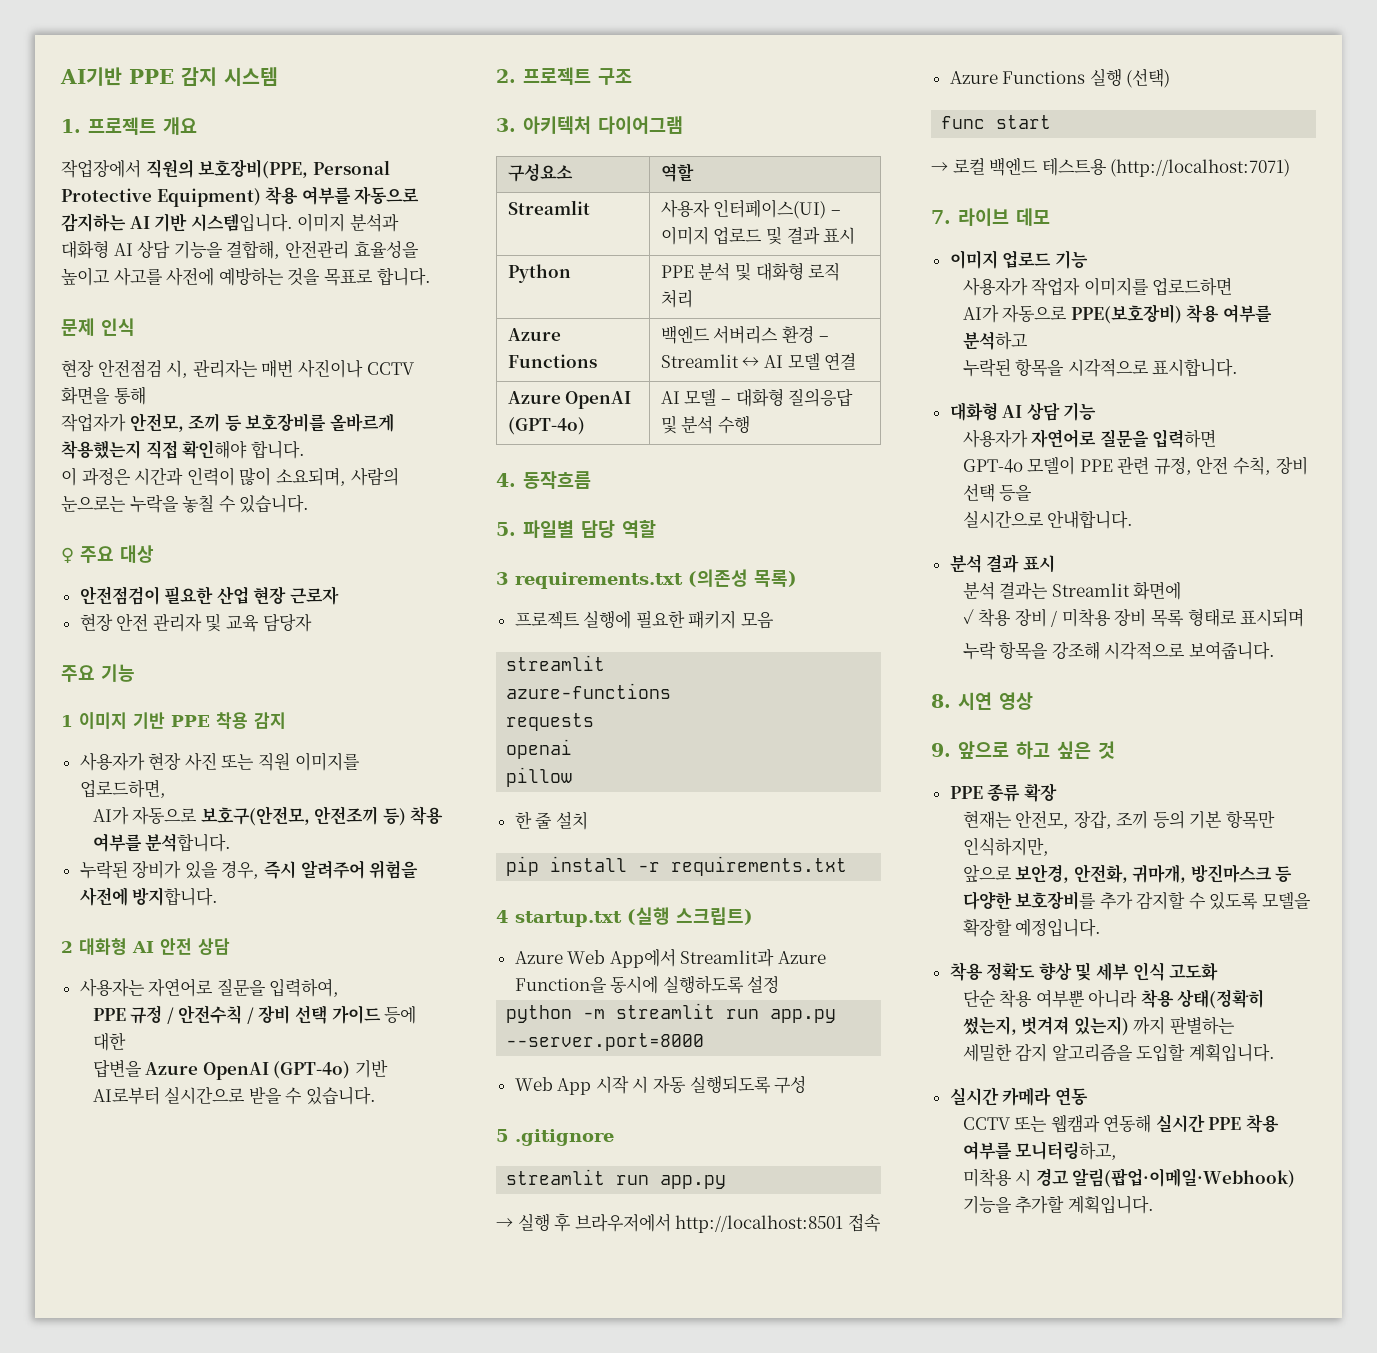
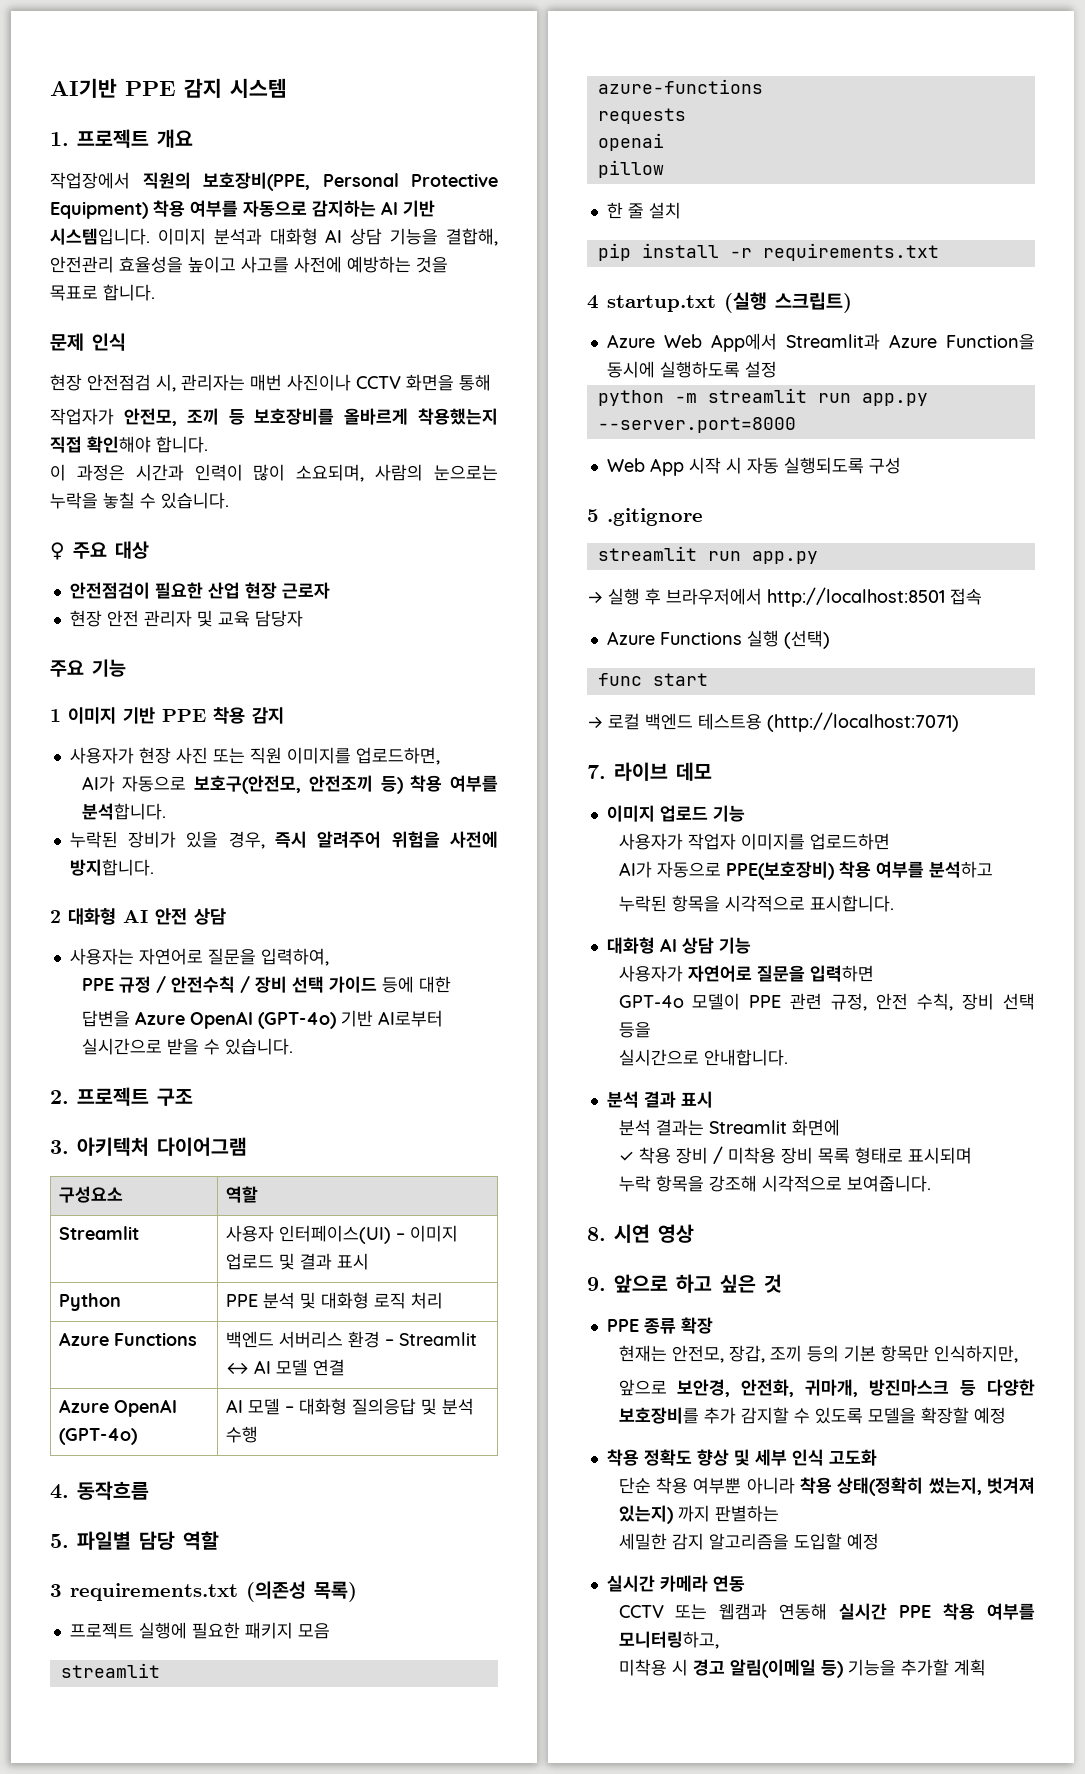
[1015,919,1102,937] 예정입니다. -> [973,1407,1006,1424] 예정
[1188,1043,1275,1062] 계획입니다. -> [846,1533,879,1550] 예정
[1072,1168,1296,1188] 알림(팝업·이메일·Webhook) -> [729,1659,843,1678] 알림(이메일 등)
[1067,1195,1154,1214] 계획입니다. -> [953,1659,986,1676] 계획

